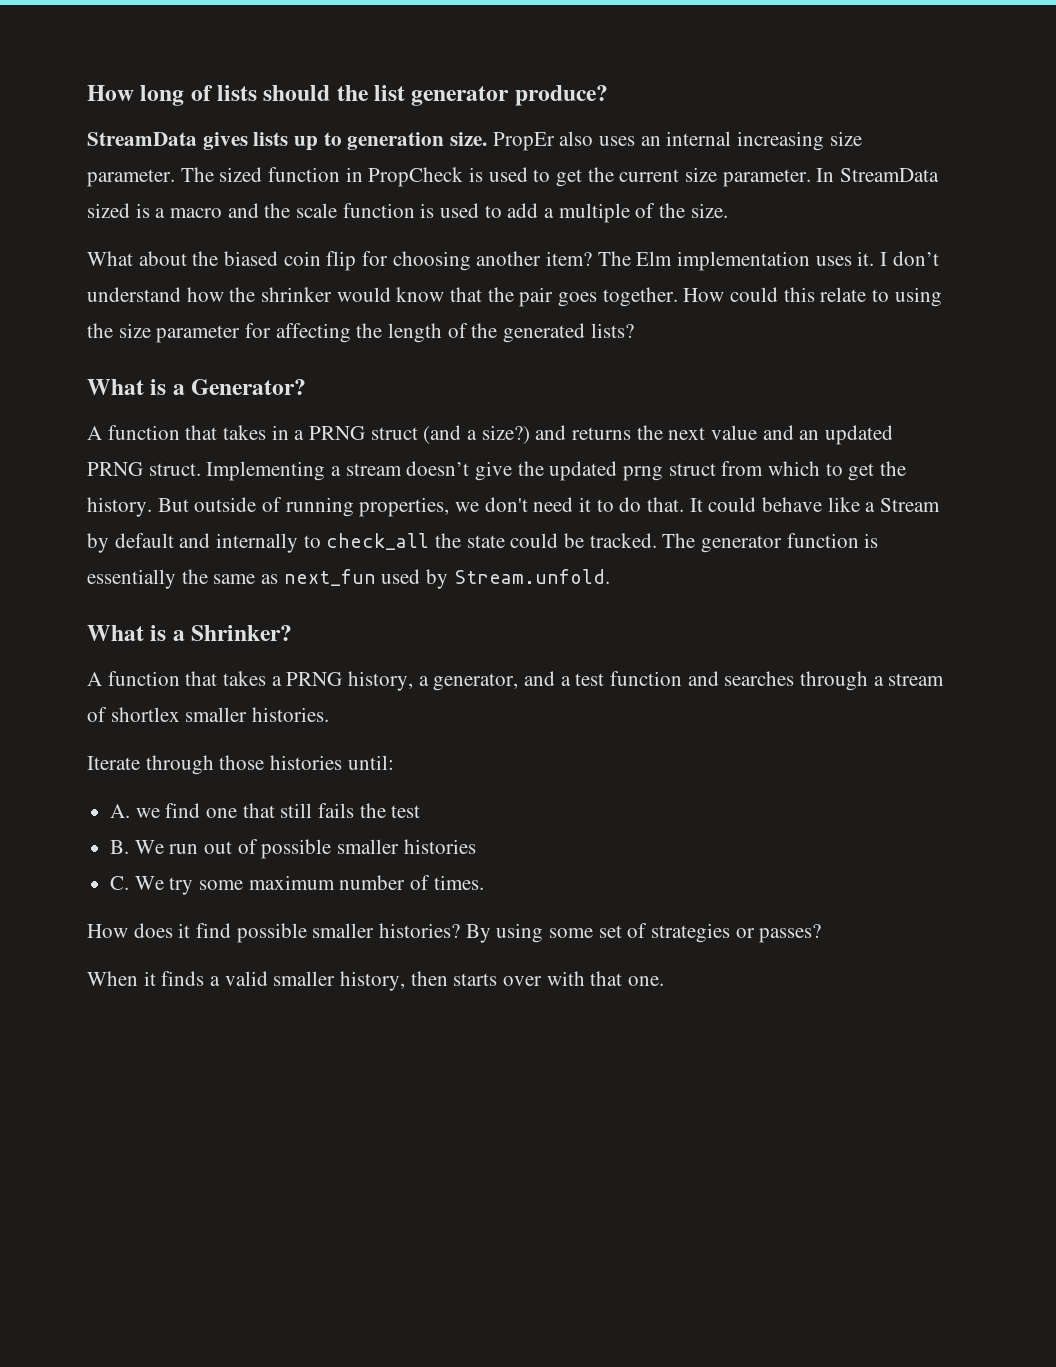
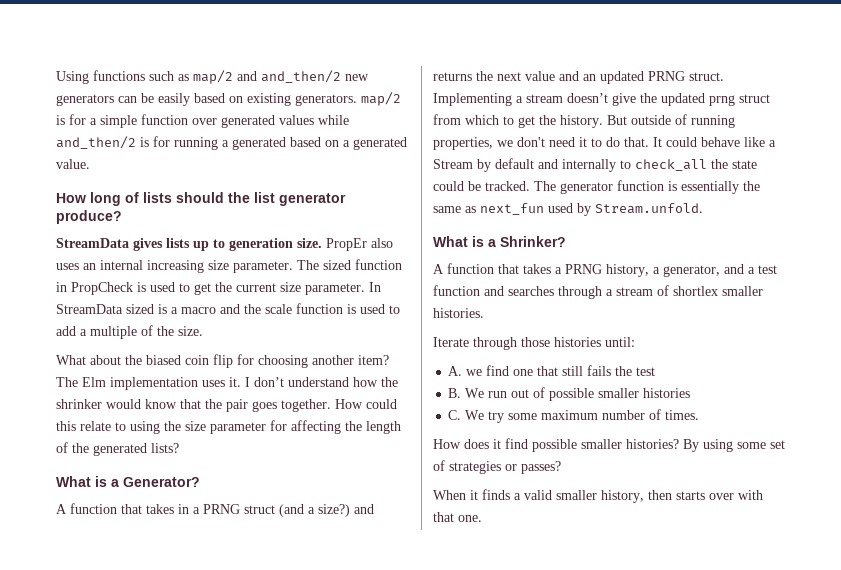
(87, 93) none -> [56,70,369,84] [56,92,401,106] [56,114,349,128] [56,136,407,150] [56,159,90,169] Using functions such as map/2 and and_then/2 new generators can be easily based on existing generators. map/2 is for a simple function over generated values while and_then/2 is for running a generated based on a generated value. //

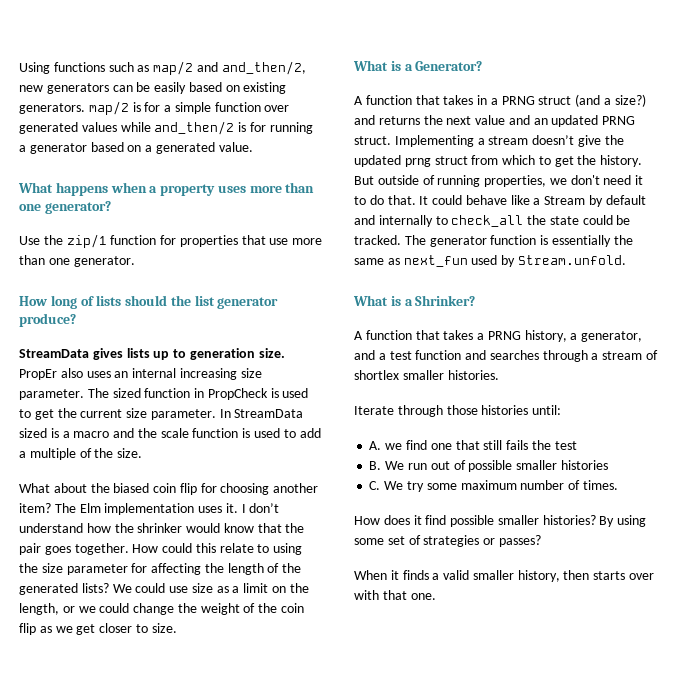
[261,70,341,83] and_then/2 -> [221,61,306,75] and_then/2,
[232,137,286,150] generated -> [29,143,87,154] generator
(90, 164) none -> [18,182,315,196] [19,201,111,214] [19,234,323,248] [19,255,135,267] // What happens when a property uses more than one generator? // Use the zip/1 function for properties that use more than one generator.
(179, 448) none -> [112,583,309,593] [19,603,305,615] [19,623,177,635] We could use size as a limit on the length, or we could change the weight of the coin flip as we get closer to size.

